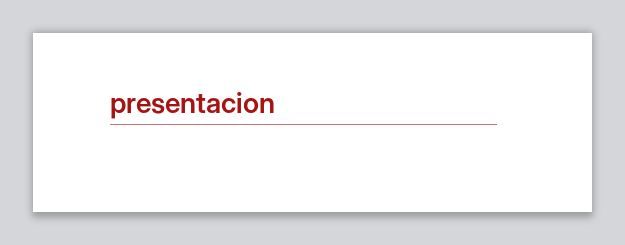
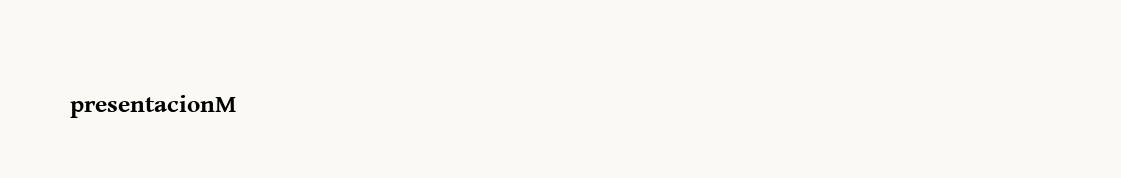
[110,92,275,119] presentacion -> [70,95,237,118] presentacionM

